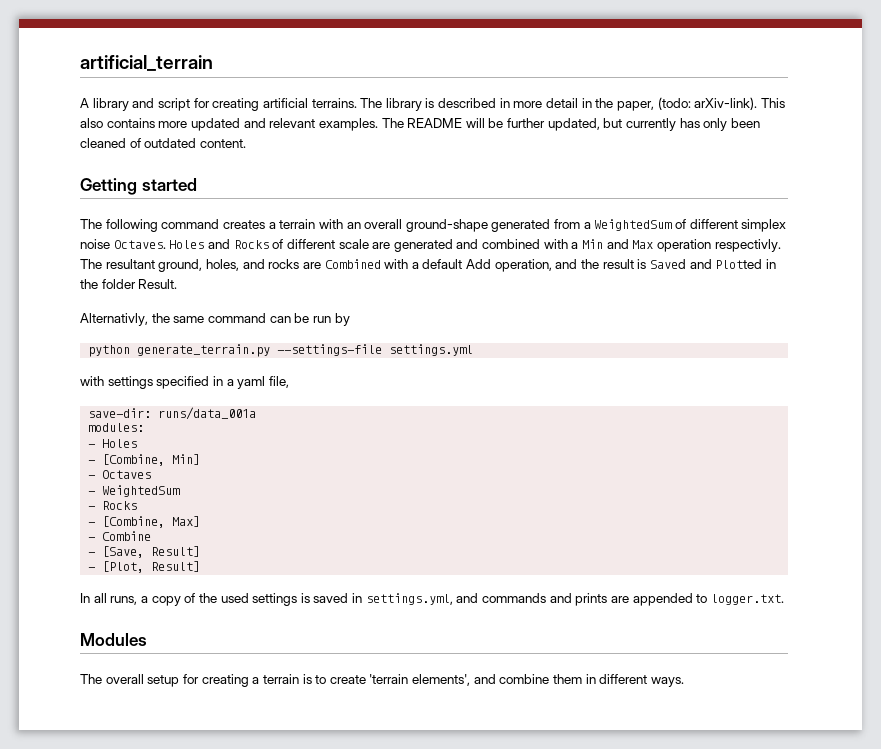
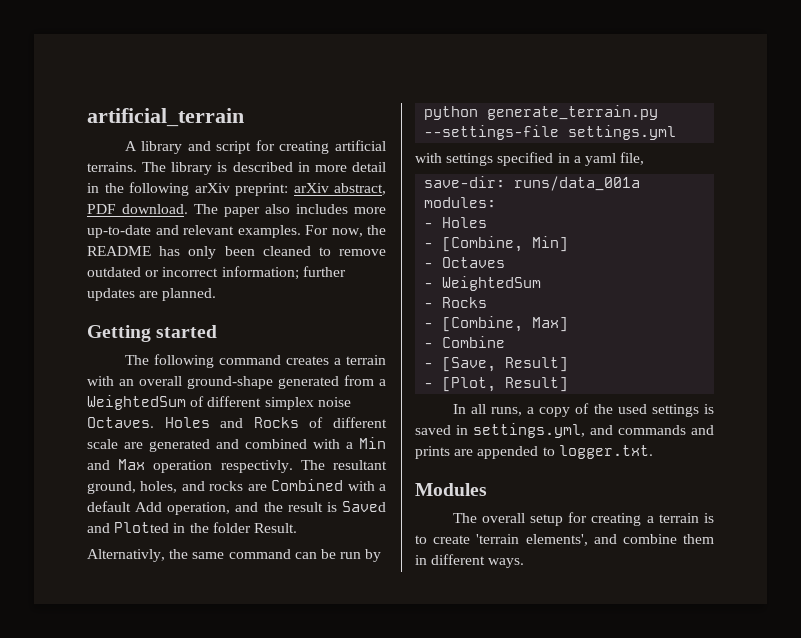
[616,97,785,111] [80,118,760,131] [80,138,246,148] paper, (todo: arXiv-link). This also contains more updated and relevant examples. The README will be further updated, but currently has only been cleaned of outdated content. -> [129,182,386,196] [87,204,386,217] [87,225,386,238] [87,246,386,259] [87,266,346,280] [87,288,217,301] following arXiv preprint: arXiv abstract, PDF download. The paper also includes more up-to-date and relevant examples. For now, the README has only been cleaned to remove outdated or incorrect information; further updates are planned.

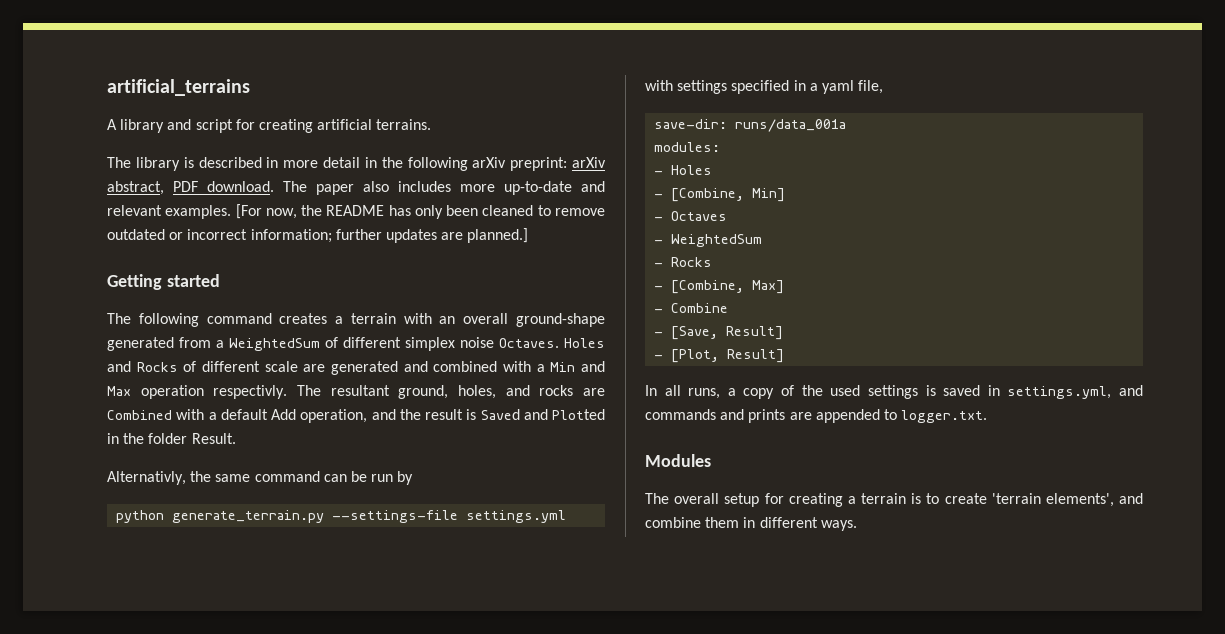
[87,108,244,127] artificial_terrain -> [107,79,250,96] artificial_terrains
(137, 167) none -> (432, 124) //
[305,225,328,235] For -> [235,204,262,219] [For
[162,288,217,301] planned. -> [467,228,529,243] planned.]

